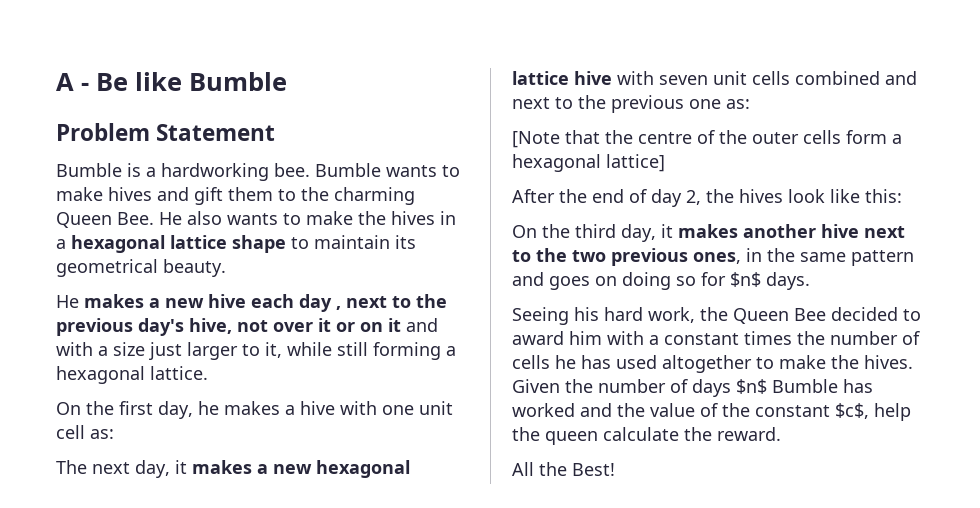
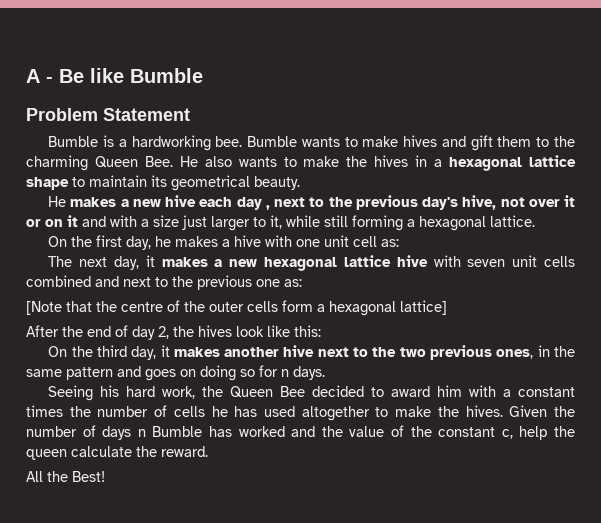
[730,272,761,287] $n$ -> [281,369,289,377] n
[736,379,767,394] $n$ -> [137,429,146,437] n
[835,403,869,419] $c$, -> [501,429,513,439] c,

